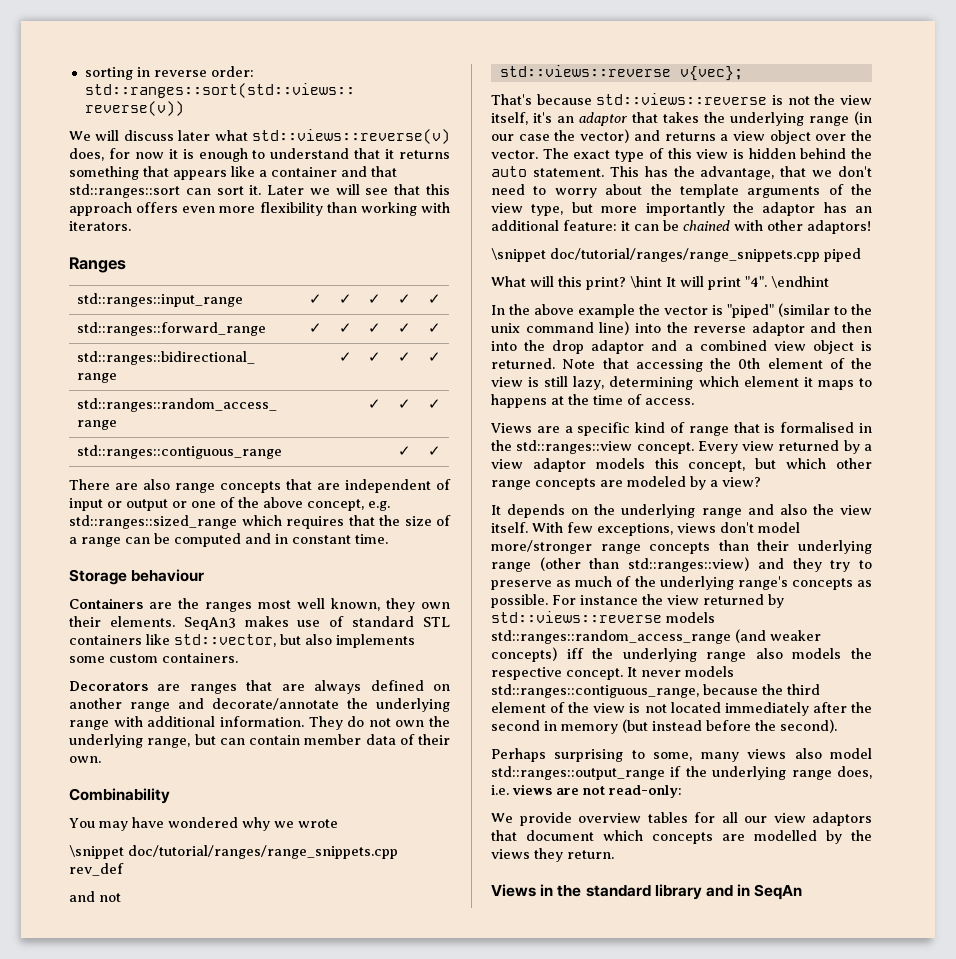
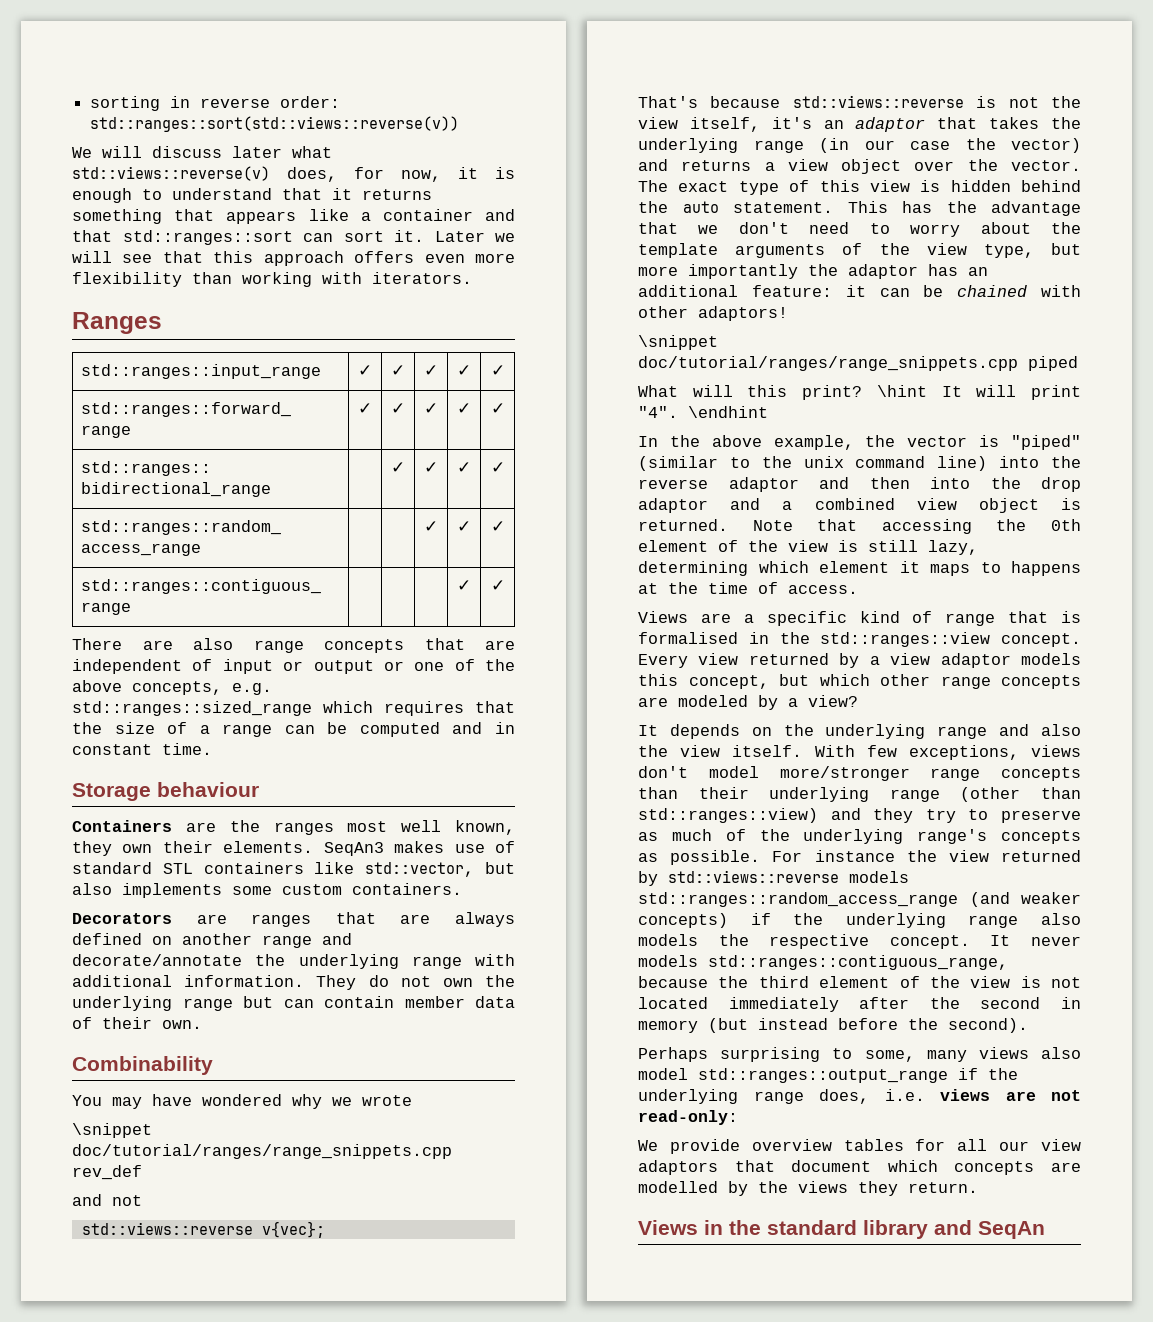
[134,152,164,159] now -> [401,170,441,182] now,
[307,499,364,511] concept, -> [132,681,222,695] concepts,
[147,738,191,748] range, -> [182,998,233,1011] range
[700,166,775,180] advantage, -> [991,201,1081,216] advantage
[578,304,635,318] example -> [773,435,854,450] example,
[566,648,584,659] iff -> [750,913,771,925] if
[737,884,751,896] in -> (972, 1227) none

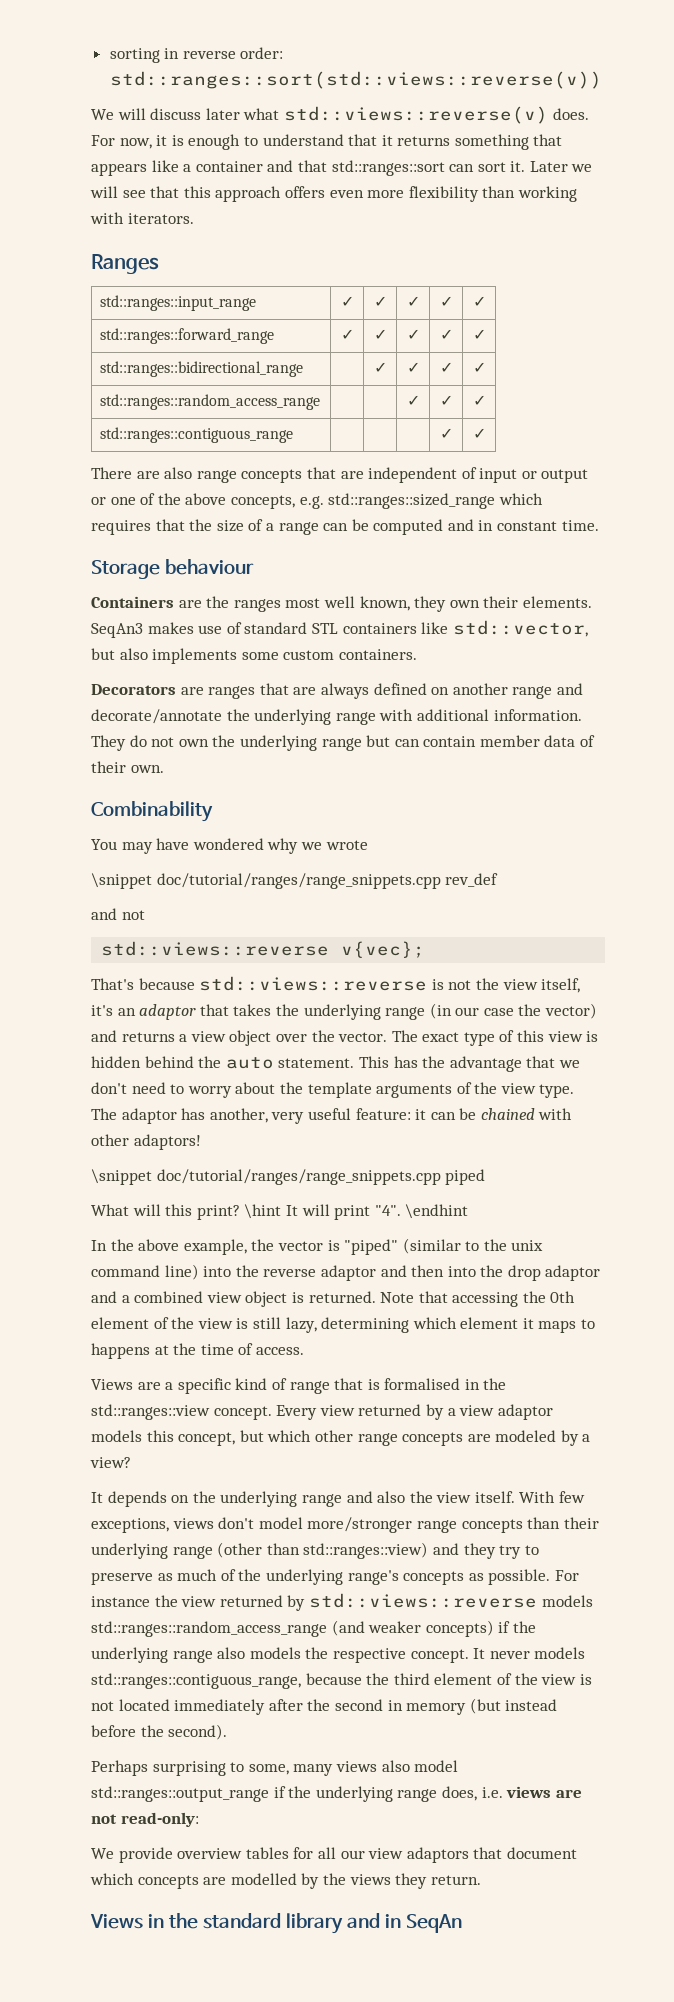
[287,167,384,182] does, for -> [552,108,589,120] [91,135,115,146] does. For
[983,243,1081,258] [638,264,988,279] [638,285,738,297] type, but more importantly the adaptor has an additional -> [539,1084,575,1098] [91,1108,351,1124] type. The adaptor has another, very useful
(972, 1227) none -> [384,1914,401,1928] in

